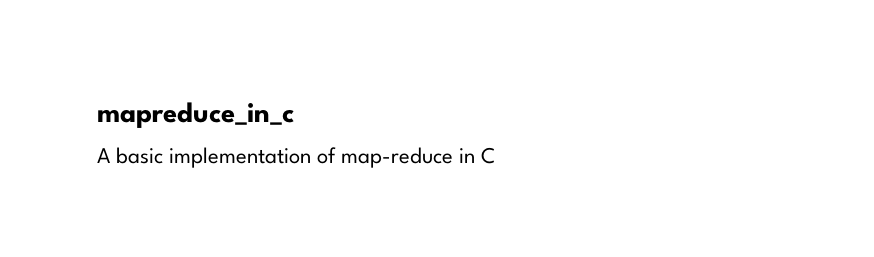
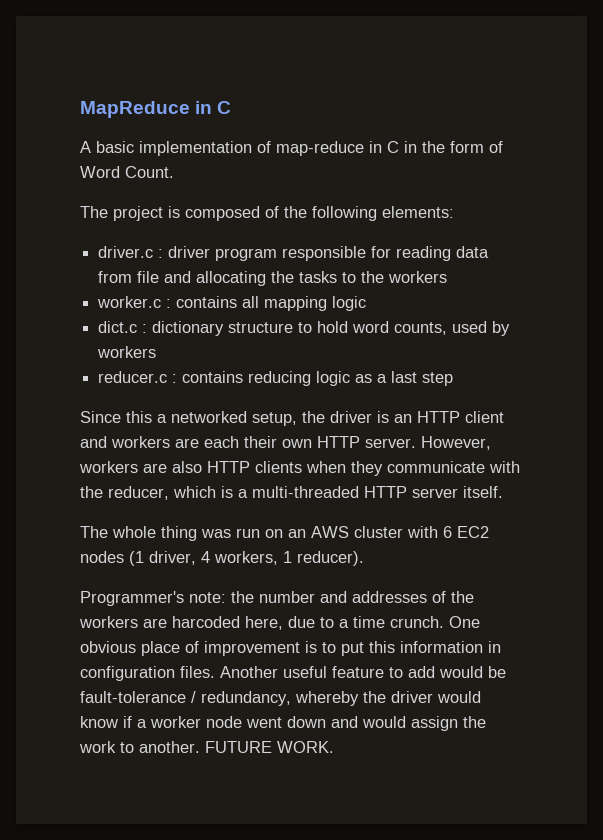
[97,102,294,128] mapreduce_in_c -> [80,101,232,118] MapReduce in C
(496, 155) none -> [404,141,503,153] [80,166,174,178] [80,206,454,221] [98,246,490,261] [98,271,448,286] [97,296,367,311] [98,321,511,336] [97,346,157,358] [98,371,454,386] [80,411,504,426] [80,436,491,450] [79,461,520,476] [80,486,503,500] [80,526,489,541] [80,551,364,566] [80,591,474,606] [79,616,480,630] [80,641,501,656] [80,666,506,681] [80,691,481,706] [80,716,486,731] [79,741,334,753] in the form of Word Count. // The project is composed of the following elements: // driver.c : driver program responsible for reading data from file and allocating the tasks to the workers // worker.c : contains all mapping logic // dict.c : dictionary structure to hold word counts, used by workers // reducer.c : contains reducing logic as a last step // Since this a networked setup, the driver is an HTTP client and workers are each their own HTTP server. However, workers are also HTTP clients when they communicate with the reducer, which is a multi-threaded HTTP server itself. // The whole thing was run on an AWS cluster with 6 EC2 nodes (1 driver, 4 workers, 1 reducer). // Programmer's note: the number and addresses of the workers are harcoded here, due to a time crunch. One obvious place of improvement is to put this information in configuration files. Another useful feature to add would be fault-tolerance / redundancy, whereby the driver would know if a worker node went down and would assign the work to another. FUTURE WORK.

